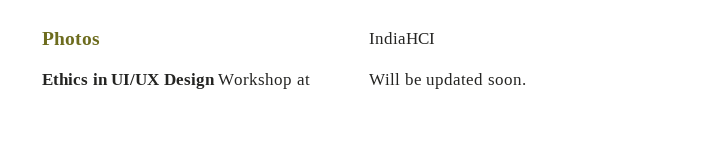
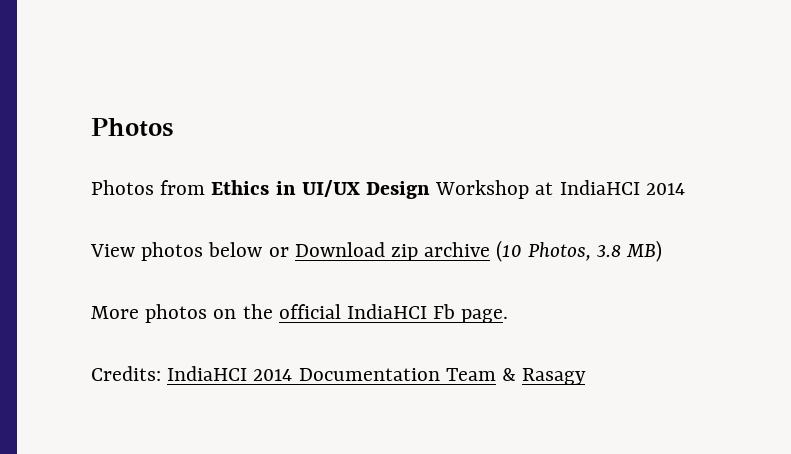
(100, 38) none -> [91,180,206,195] Photos from
[369,73,526,89] // Will be updated soon. -> [645,183,685,195] [90,240,663,262] [91,304,509,323] [91,366,587,385] 2014 // View photos below or Download zip archive (10 Photos, 3.8 MB) // More photos on the official IndiaHCI Fb page. // Credits: IndiaHCI 2014 Documentation Team & Rasagy

